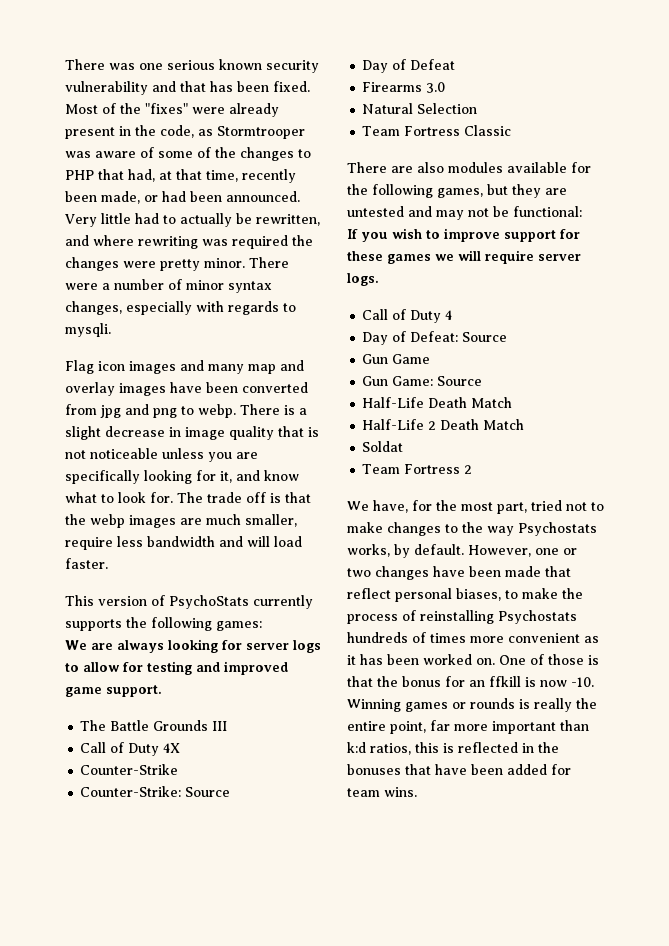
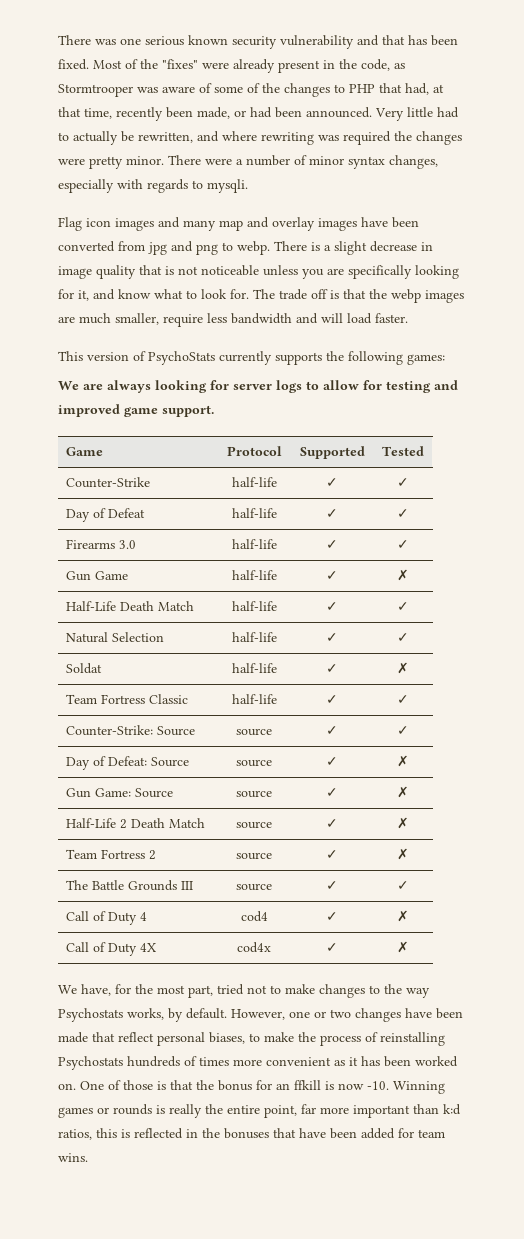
[80,720,228,731] [80,742,181,756] [80,764,179,775] [80,786,231,797] [362,59,456,73] [362,82,446,93] [362,103,478,114] [362,125,512,136] [347,162,591,173] [347,184,567,198] [347,206,582,220] [347,228,580,242] [347,250,581,264] [347,273,379,286] [362,309,453,323] [362,331,508,345] [362,354,431,364] [362,376,483,386] [362,397,513,408] [362,419,525,430] [362,441,404,452] [362,464,473,474] // The Battle Grounds III // Call of Duty 4X // Counter-Strike // Counter-Strike: Source // Day of Defeat // Firearms 3.0 // Natural Selection // Team Fortress Classic // There are also modules available for the following games, but they are untested and may not be functional: // If you wish to improve support for these games we will require server logs. // Call of Duty 4 // Day of Defeat: Source // Gun Game // Gun Game: Source // Half-Life Death Match // Half-Life 2 Death Match // Soldat // Team Fortress 2 -> [66,447,104,456] [226,446,282,456] [299,446,365,459] [381,446,424,456] [66,477,151,488] [231,477,277,487] [325,478,338,487] [396,478,409,487] [66,508,146,522] [231,508,277,518] [325,509,338,518] [396,509,409,518] [66,539,137,549] [231,539,277,549] [325,540,338,549] [396,540,409,549] [66,571,129,581] [231,570,277,580] [325,571,338,580] [396,569,409,581] [66,601,195,611] [231,601,277,611] [325,602,338,611] [396,602,409,611] [66,632,165,643] [231,632,277,642] [325,633,338,642] [396,633,409,642] [66,663,103,674] [231,663,277,673] [325,664,338,673] [396,662,409,674] [66,694,189,704] [231,694,277,704] [325,695,338,704] [396,695,409,704] [66,725,196,736] [236,728,272,736] [325,726,338,735] [396,726,409,735] [66,756,190,770] [236,759,272,767] [325,757,338,766] [396,755,409,767] [66,788,174,798] [236,790,272,798] [325,788,338,797] [396,786,409,798] [66,818,206,829] [236,821,272,829] [325,819,338,828] [396,817,409,829] [66,849,157,860] [236,852,272,860] [325,850,338,859] [396,848,409,860] [66,880,194,891] [236,883,272,891] [325,881,338,890] [396,881,409,890] [66,911,148,925] [240,911,268,922] [325,912,338,921] [396,910,409,922] [66,942,158,956] [237,942,271,953] [325,943,338,952] [396,941,409,953] // Game | Protocol | Supported | Tested // Counter-Strike | half-life | ✓ | ✓ // Day of Defeat | half-life | ✓ | ✓ // Firearms 3.0 | half-life | ✓ | ✓ // Gun Game | half-life | ✓ | ✗ // Half-Life Death Match | half-life | ✓ | ✓ // Natural Selection | half-life | ✓ | ✓ // Soldat | half-life | ✓ | ✗ // Team Fortress Classic | half-life | ✓ | ✓ // Counter-Strike: Source | source | ✓ | ✓ // Day of Defeat: Source | source | ✓ | ✗ // Gun Game: Source | source | ✓ | ✗ // Half-Life 2 Death Match | source | ✓ | ✗ // Team Fortress 2 | source | ✓ | ✗ // The Battle Grounds III | source | ✓ | ✓ // Call of Duty 4 | cod4 | ✓ | ✗ // Call of Duty 4X | cod4x | ✓ | ✗

